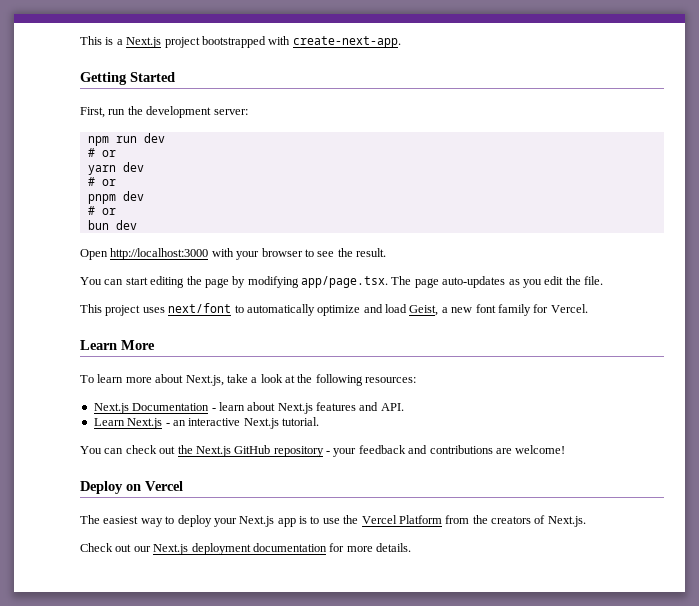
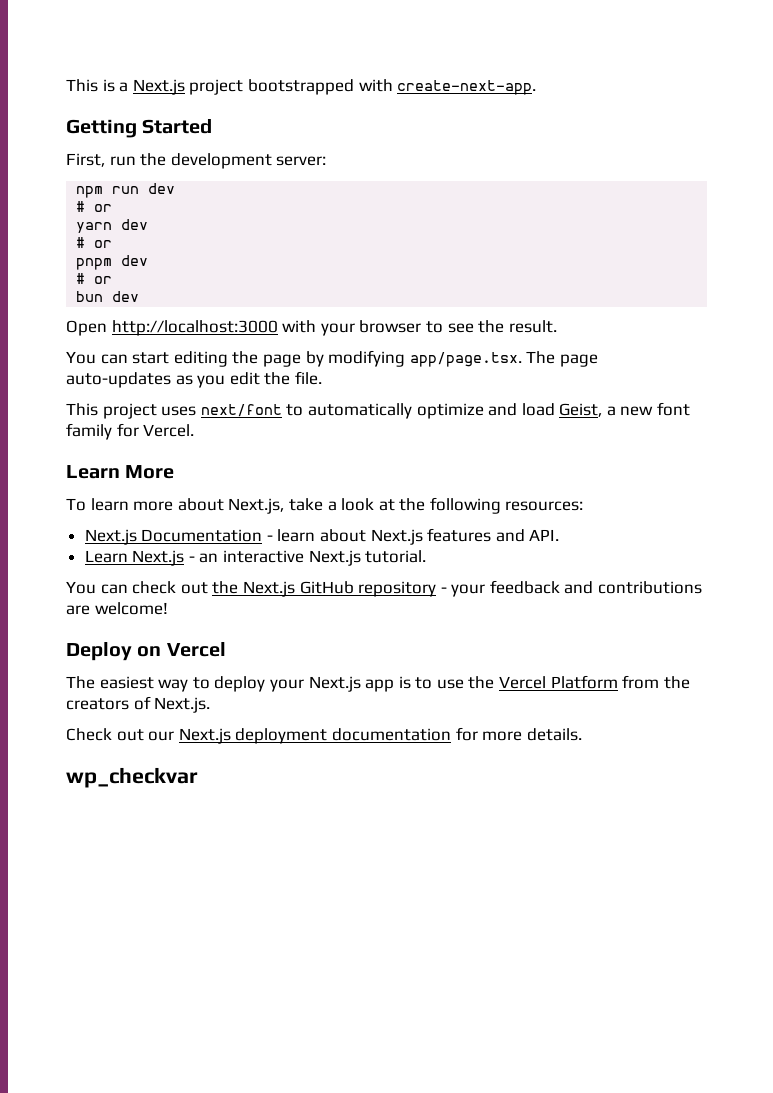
(411, 547) none -> [66,767,198,788] // wp_checkvar

